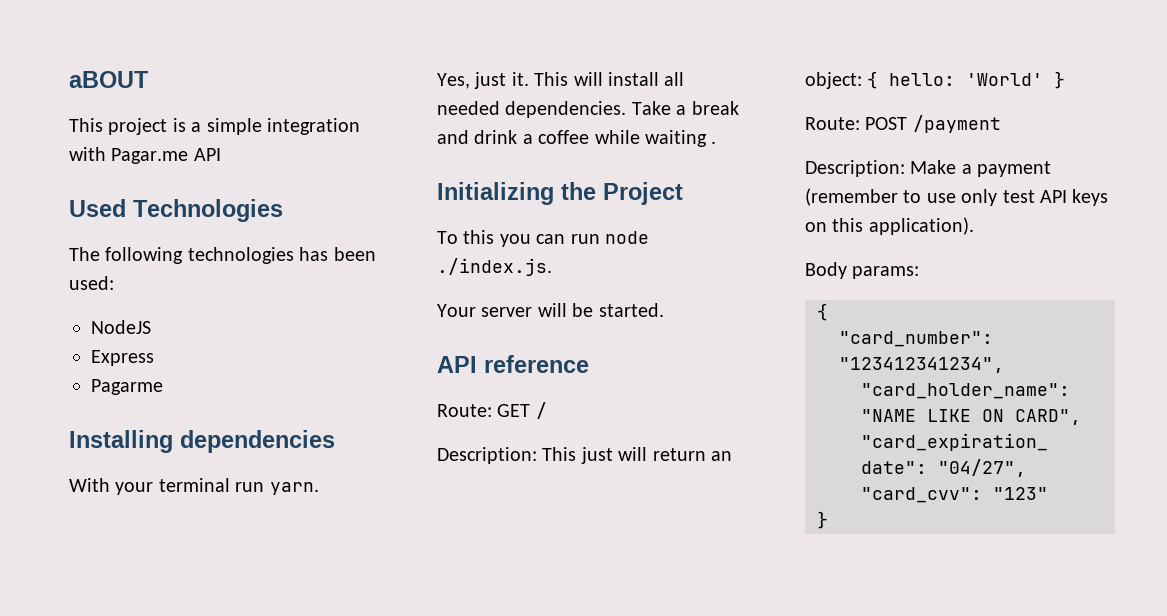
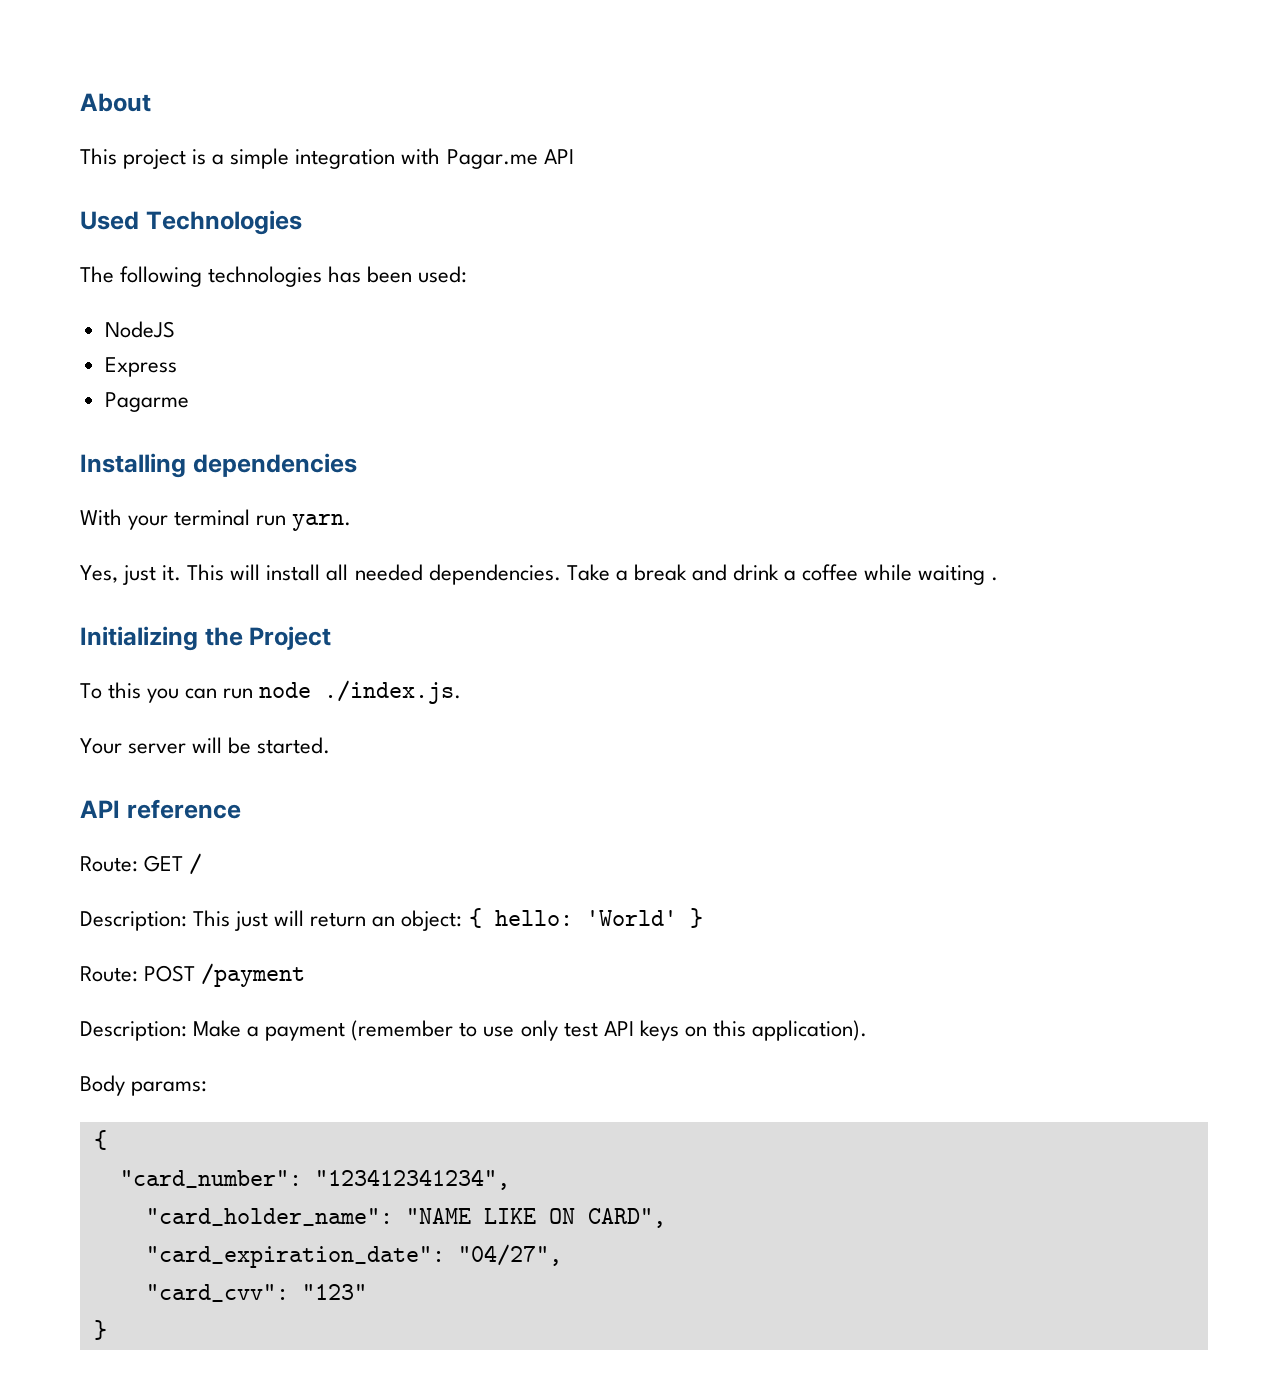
[69,71,149,88] aBOUT -> [80,93,151,112] About

